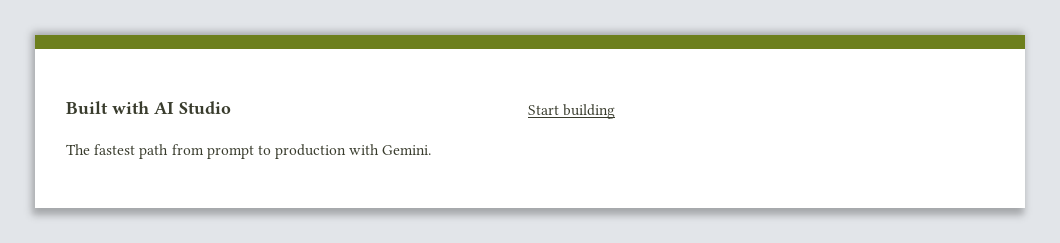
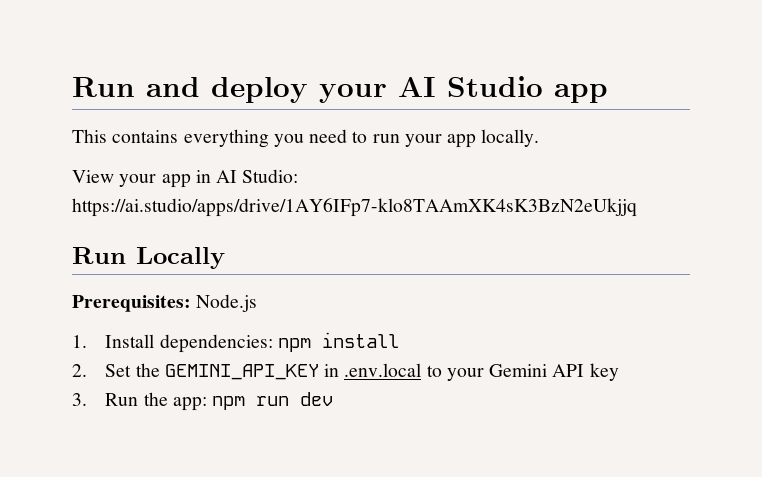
[66,101,231,114] [66,144,432,159] [528,104,616,119] Built with AI Studio // The fastest path from prompt to production with Gemini. // Start building -> [72,76,608,103] [72,129,540,148] [72,169,299,188] [72,198,637,217] [72,247,225,269] [72,294,258,312] [72,332,399,353] [72,363,619,381] [72,392,334,411] Run and deploy your AI Studio app // This contains everything you need to run your app locally. // View your app in AI Studio: https://ai.studio/apps/drive/1AY6IFp7-klo8TAAmXK4sK3BzN2eUkjjq // Run Locally // Prerequisites: Node.js // 1. Install dependencies: npm install // 2. Set the GEMINI_API_KEY in .env.local to your Gemini API key // 3. Run the app: npm run dev

